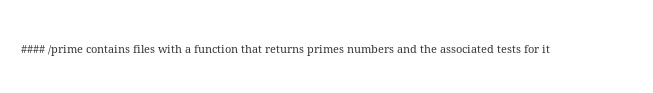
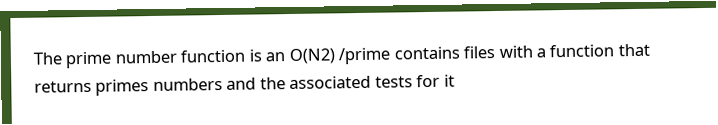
[21,45,45,53] #### -> [33,48,336,69] The prime number function is an O(N2)

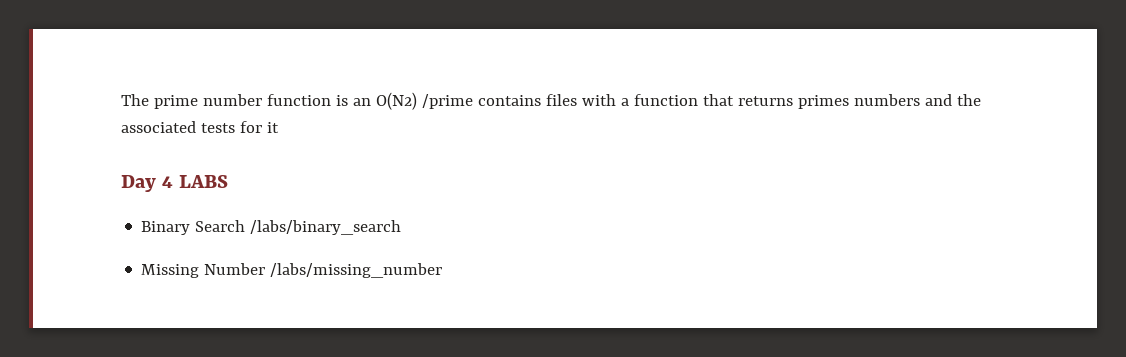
(455, 80) none -> [121,175,229,192] [141,220,402,235] [141,263,443,278] // Day 4 LABS // Binary Search /labs/binary_search // Missing Number /labs/missing_number

